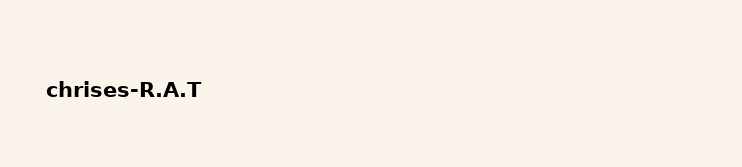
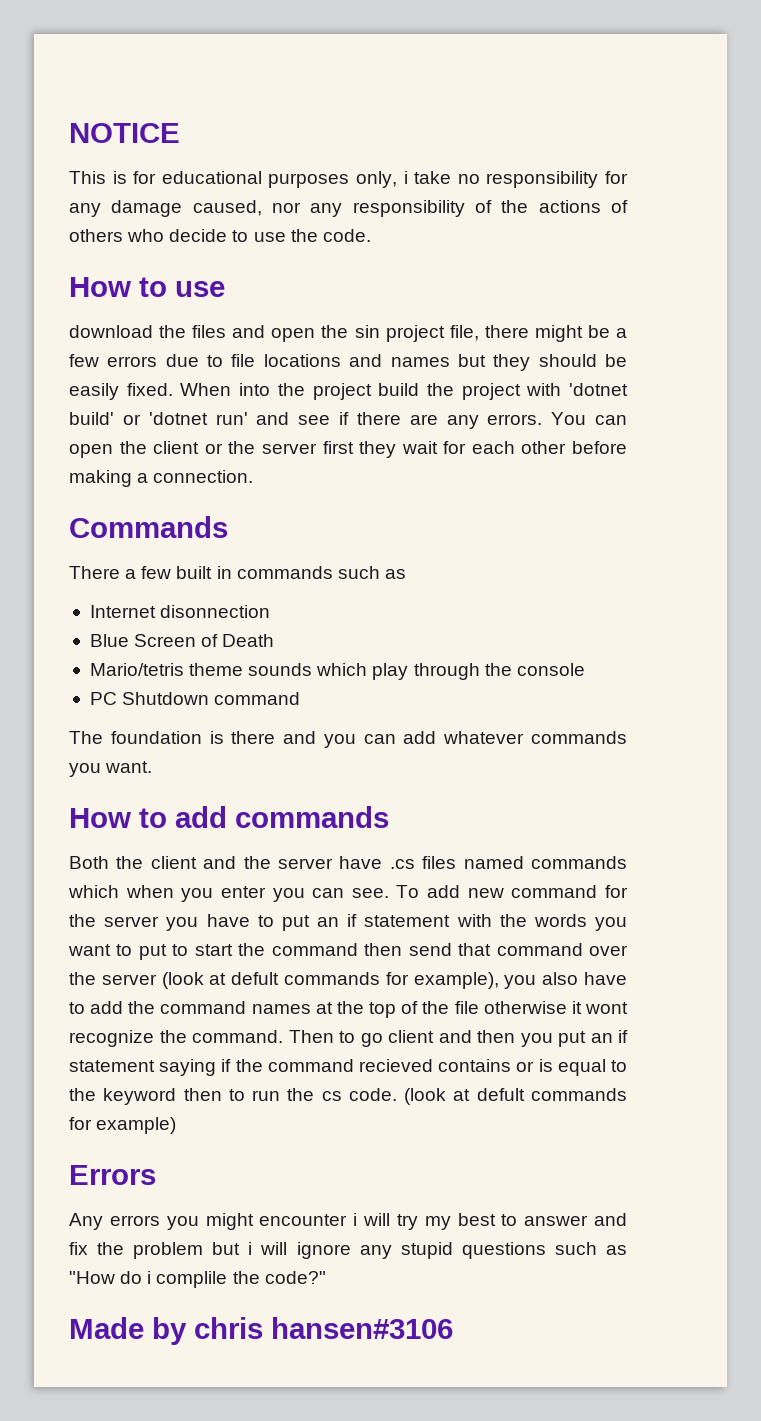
[46,81,202,97] chrises-R.A.T -> [69,123,180,143] [69,171,629,188] [69,200,628,217] [69,229,371,242] [69,277,225,297] [69,325,627,342] [69,354,627,371] [69,383,628,400] [69,412,627,429] [69,441,627,458] [69,470,254,487] [69,516,228,538] [69,566,406,579] [89,605,271,618] [89,634,275,647] [89,663,585,680] [89,692,301,705] [69,731,627,748] [69,761,153,777] [69,806,389,828] [69,856,627,869] [68,885,628,902] [69,914,627,931] [68,943,628,960] [69,972,628,989] [69,1001,628,1018] [69,1030,628,1047] [69,1059,627,1076] [69,1088,627,1105] [69,1117,177,1134] [69,1165,156,1185] [69,1213,627,1230] [69,1242,627,1259] [69,1271,326,1288] [69,1317,453,1345] NOTICE // This is for educational purposes only, i take no responsibility for any damage caused, nor any responsibility of the actions of others who decide to use the code. // How to use // download the files and open the sin project file, there might be a few errors due to file locations and names but they should be easily fixed. When into the project build the project with 'dotnet build' or 'dotnet run' and see if there are any errors. You can open the client or the server first they wait for each other before making a connection. // Commands // There a few built in commands such as // Internet disonnection // Blue Screen of Death // Mario/tetris theme sounds which play through the console // PC Shutdown command // The foundation is there and you can add whatever commands you want. // How to add commands // Both the client and the server have .cs files named commands which when you enter you can see. To add new command for the server you have to put an if statement with the words you want to put to start the command then send that command over the server (look at defult commands for example), you also have to add the command names at the top of the file otherwise it wont recognize the command. Then to go client and then you put an if statement saying if the command recieved contains or is equal to the keyword then to run the cs code. (look at defult commands for example) // Errors // Any errors you might encounter i will try my best to answer and fix the problem but i will ignore any stupid questions such as "How do i complile the code?" // Made by chris hansen#3106

